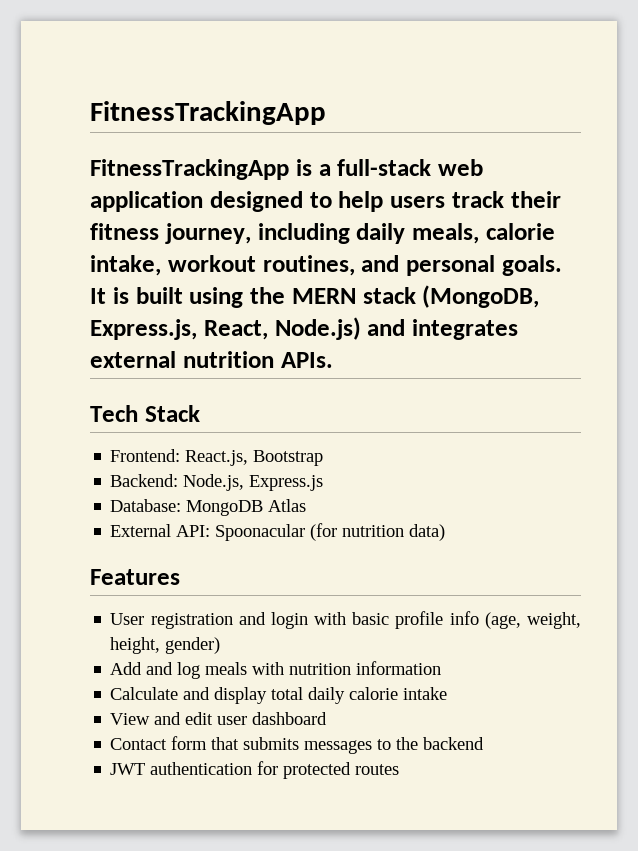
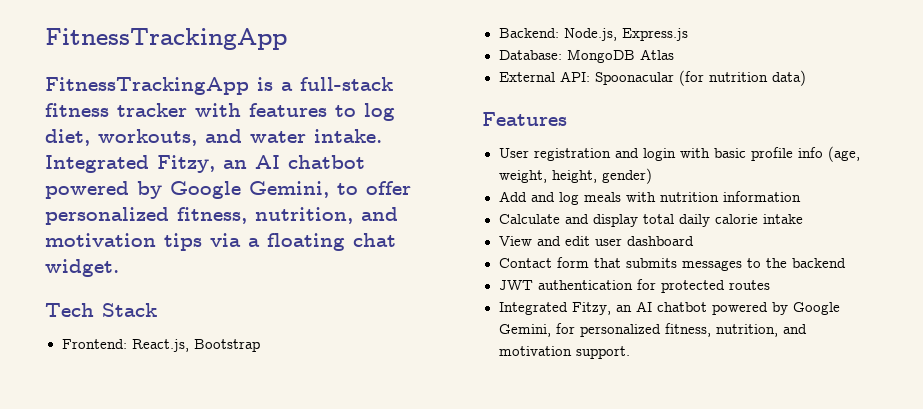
[438,159,483,176] [90,191,561,212] [90,223,555,244] [90,255,562,276] [90,285,540,308] [90,317,518,340] [90,351,333,368] web application designed to help users track their fitness journey, including daily meals, calorie intake, workout routines, and personal goals. It is built using the MERN stack (MongoDB, Express.js, React, Node.js) and integrates external nutrition APIs. -> [45,103,395,121] [45,129,382,146] [45,155,365,173] [45,181,411,199] [45,207,398,225] [45,233,396,251] [45,259,119,277] fitness tracker with features to log diet, workouts, and water intake. Integrated Fitzy, an AI chatbot powered by Google Gemini, to offer personalized fitness, nutrition, and motivation tips via a floating chat widget.
(400, 769) none -> [498,301,840,315] [498,323,807,337] [498,346,630,359] // Integrated Fitzy, an AI chatbot powered by Google Gemini, for personalized fitness, nutrition, and motivation support.

